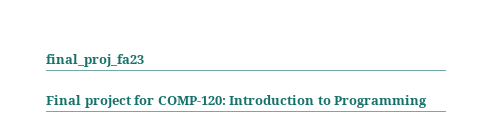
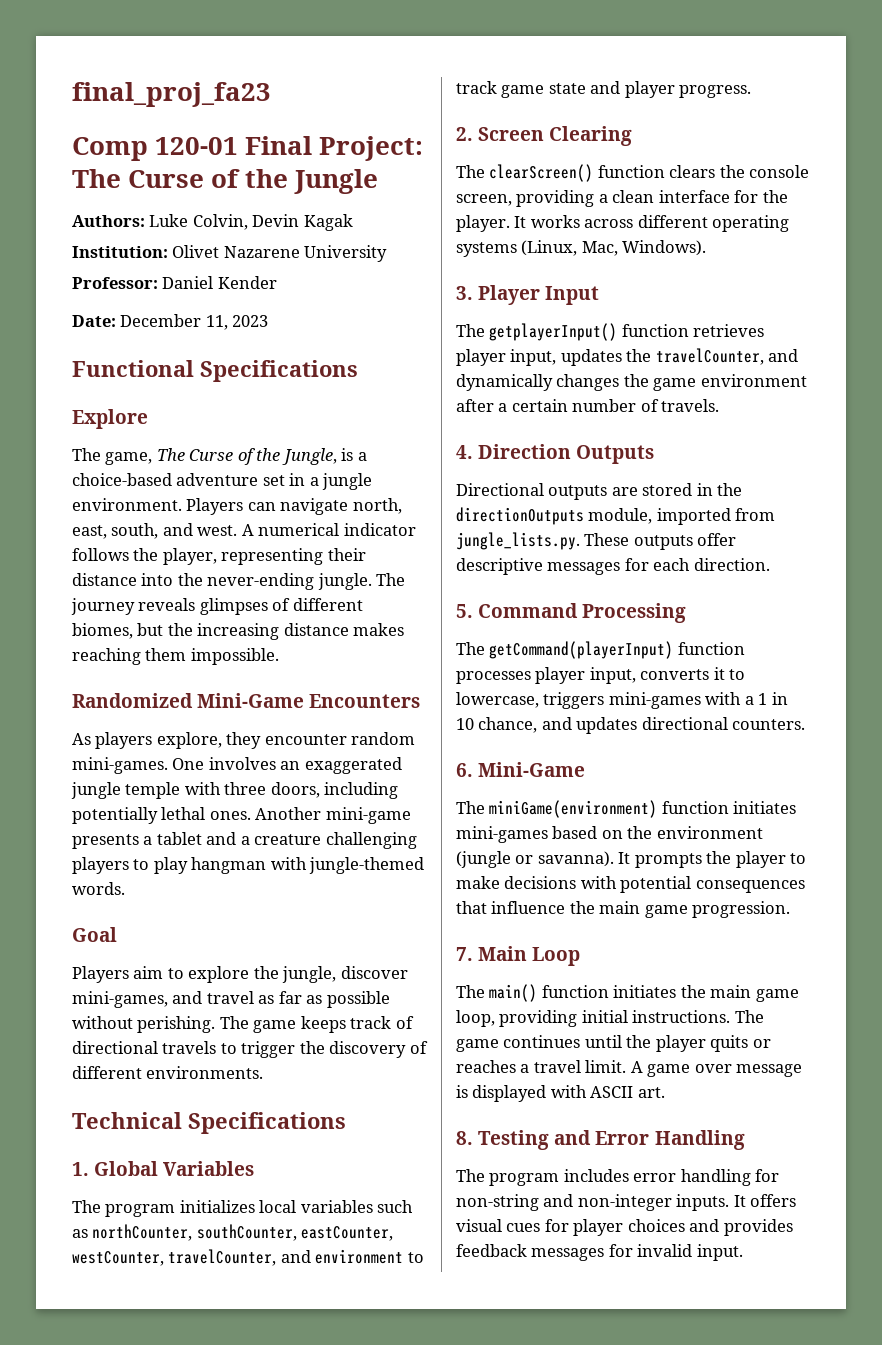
[46,95,428,108] Final project for COMP-120: Introduction to Programming -> [72,136,424,161] [72,169,379,194] [72,214,353,231] [72,245,388,262] [72,276,277,289] [72,314,269,330] [72,360,358,382] [72,409,148,429] [72,448,367,465] [72,473,373,490] [72,498,402,515] [72,523,416,539] [72,548,366,565] [72,573,406,590] [71,598,363,615] [72,623,405,640] [72,648,279,665] [72,693,421,708] [72,732,416,749] [72,757,402,774] [71,782,399,799] [72,807,411,824] [72,832,417,849] [72,857,425,874] [72,882,125,895] [72,927,117,942] [72,966,408,983] [72,991,390,1008] [72,1016,414,1033] [72,1041,428,1058] [72,1066,264,1079] [72,1112,346,1134] [72,1161,255,1176] [72,1200,414,1217] [72,1224,394,1241] [72,1249,424,1266] [456,81,752,98] [456,126,633,146] [456,164,810,182] [456,190,788,207] [456,215,790,232] [456,240,707,257] [456,285,600,305] [456,323,765,341] [456,348,799,366] [456,374,807,391] [456,399,720,412] [456,444,655,464] [456,483,743,500] [456,507,776,525] [456,532,737,550] [456,558,770,575] [456,603,687,623] [456,641,745,659] [456,667,746,684] [456,692,788,709] [456,717,806,734] [456,762,586,777] [456,800,797,818] [456,826,763,843] [456,851,807,868] [456,876,805,893] [456,901,791,918] [456,946,581,966] [456,984,799,1002] [456,1010,764,1027] [456,1035,771,1052] [456,1060,803,1077] [456,1085,665,1102] [456,1130,745,1150] [456,1169,780,1186] [456,1194,797,1211] [456,1219,793,1236] [456,1244,743,1261] Comp 120-01 Final Project: The Curse of the Jungle // Authors: Luke Colvin, Devin Kagak // Institution: Olivet Nazarene University // Professor: Daniel Kender // Date: December 11, 2023 // Functional Specifications // Explore // The game, The Curse of the Jungle, is a choice-based adventure set in a jungle environment. Players can navigate north, east, south, and west. A numerical indicator follows the player, representing their distance into the never-ending jungle. The journey reveals glimpses of different biomes, but the increasing distance makes reaching them impossible. // Randomized Mini-Game Encounters // As players explore, they encounter random mini-games. One involves an exaggerated jungle temple with three doors, including potentially lethal ones. Another mini-game presents a tablet and a creature challenging players to play hangman with jungle-themed words. // Goal // Players aim to explore the jungle, discover mini-games, and travel as far as possible without perishing. The game keeps track of directional travels to trigger the discovery of different environments. // Technical Specifications // 1. Global Variables // The program initializes local variables such as northCounter, southCounter, eastCounter, westCounter, travelCounter, and environment to track game state and player progress. // 2. Screen Clearing // The clearScreen() function clears the console screen, providing a clean interface for the player. It works across different operating systems (Linux, Mac, Windows). // 3. Player Input // The getplayerInput() function retrieves player input, updates the travelCounter, and dynamically changes the game environment after a certain number of travels. // 4. Direction Outputs // Directional outputs are stored in the directionOutputs module, imported from jungle_lists.py. These outputs offer descriptive messages for each direction. // 5. Command Processing // The getCommand(playerInput) function processes player input, converts it to lowercase, triggers mini-games with a 1 in 10 chance, and updates directional counters. // 6. Mini-Game // The miniGame(environment) function initiates mini-games based on the environment (jungle or savanna). It prompts the player to make decisions with potential consequences that influence the main game progression. // 7. Main Loop // The main() function initiates the main game loop, providing initial instructions. The game continues until the player quits or reaches a travel limit. A game over message is displayed with ASCII art. // 8. Testing and Error Handling // The program includes error handling for non-string and non-integer inputs. It offers visual cues for player choices and provides feedback messages for invalid input.

